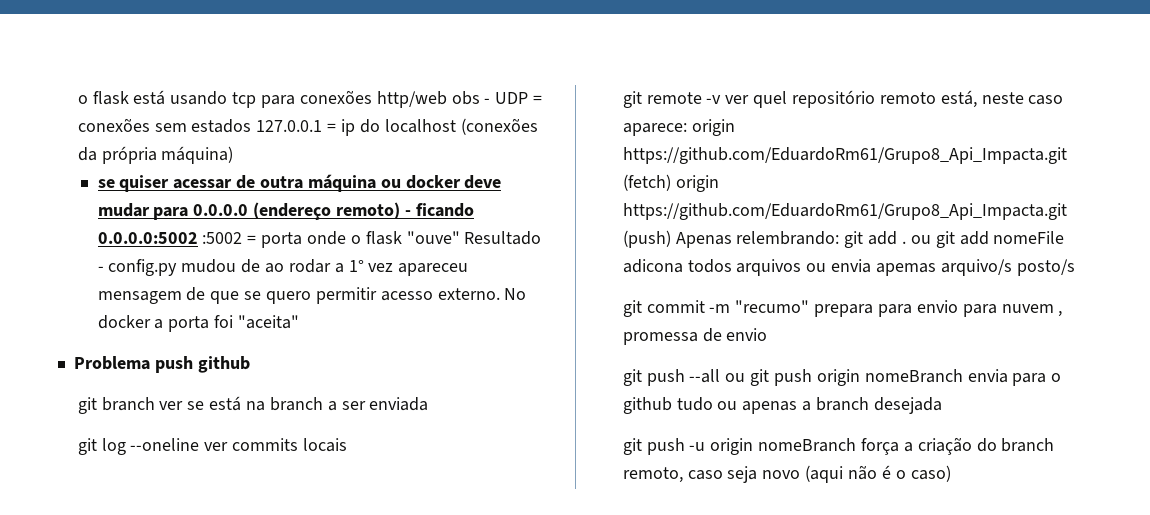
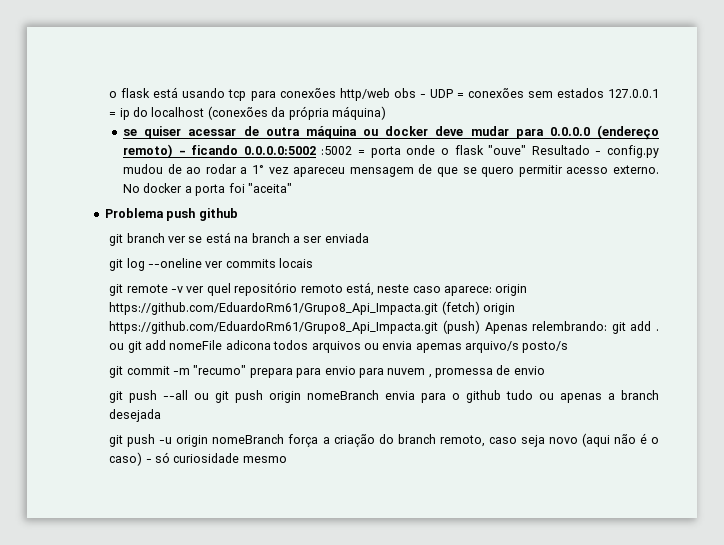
(951, 473) none -> [145,452,287,463] - só curiosidade mesmo

